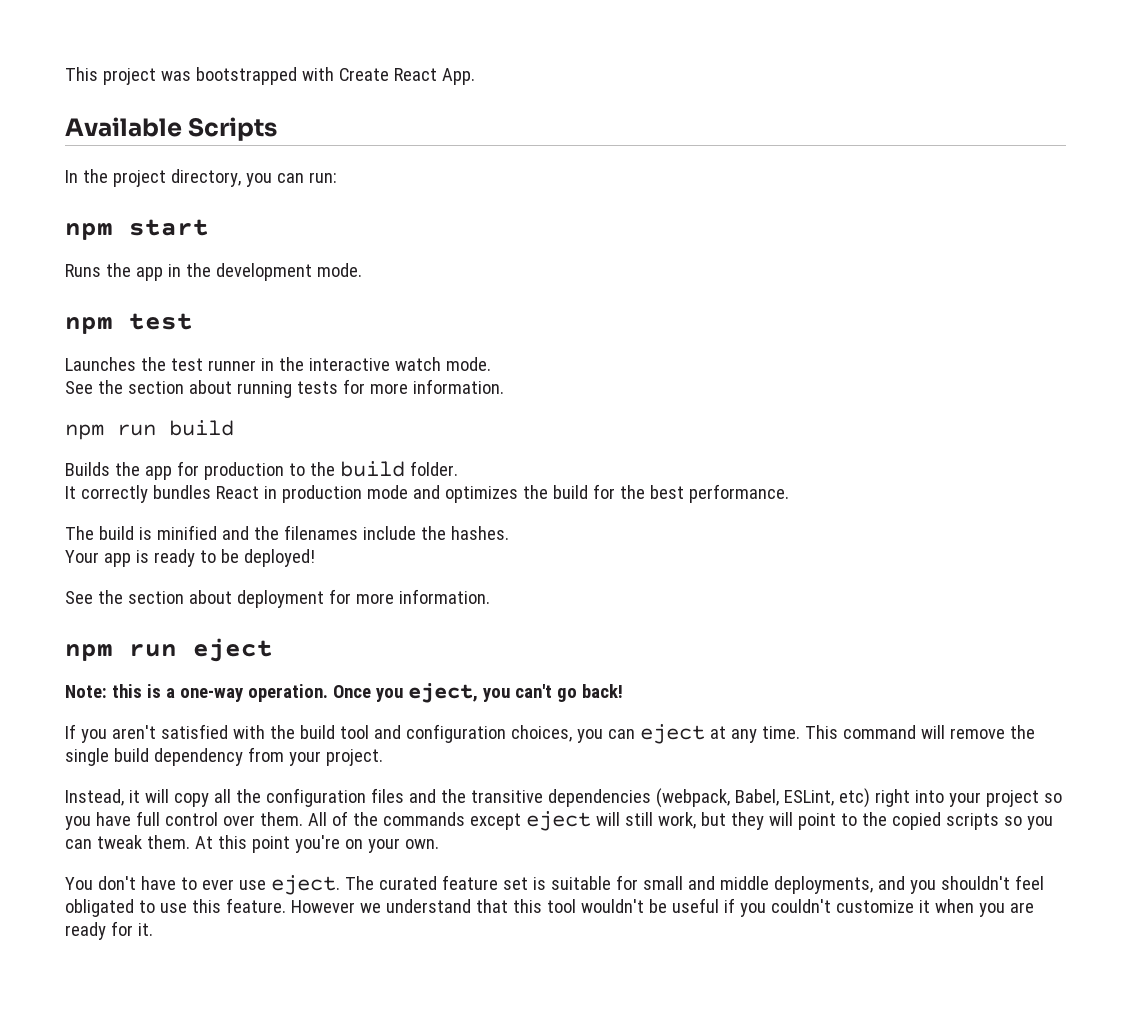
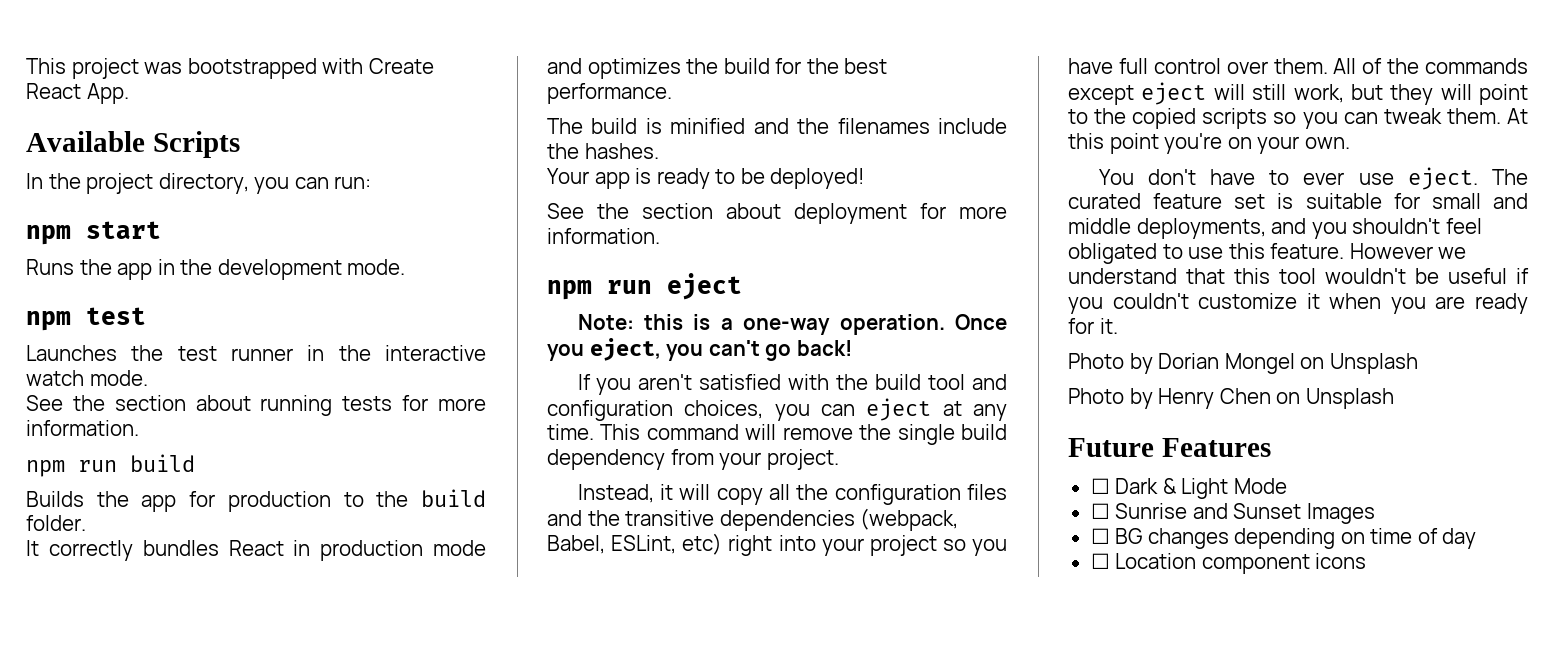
(153, 929) none -> [1068,353,1418,374] [1068,388,1394,409] [1068,438,1271,457] [1090,478,1287,499] [1090,503,1375,524] [1090,528,1477,549] [1090,553,1367,574] // Photo by Dorian Mongel on Unsplash // Photo by Henry Chen on Unsplash // Future Features // ☐ Dark & Light Mode // ☐ Sunrise and Sunset Images // ☐ BG changes depending on time of day // ☐ Location component icons

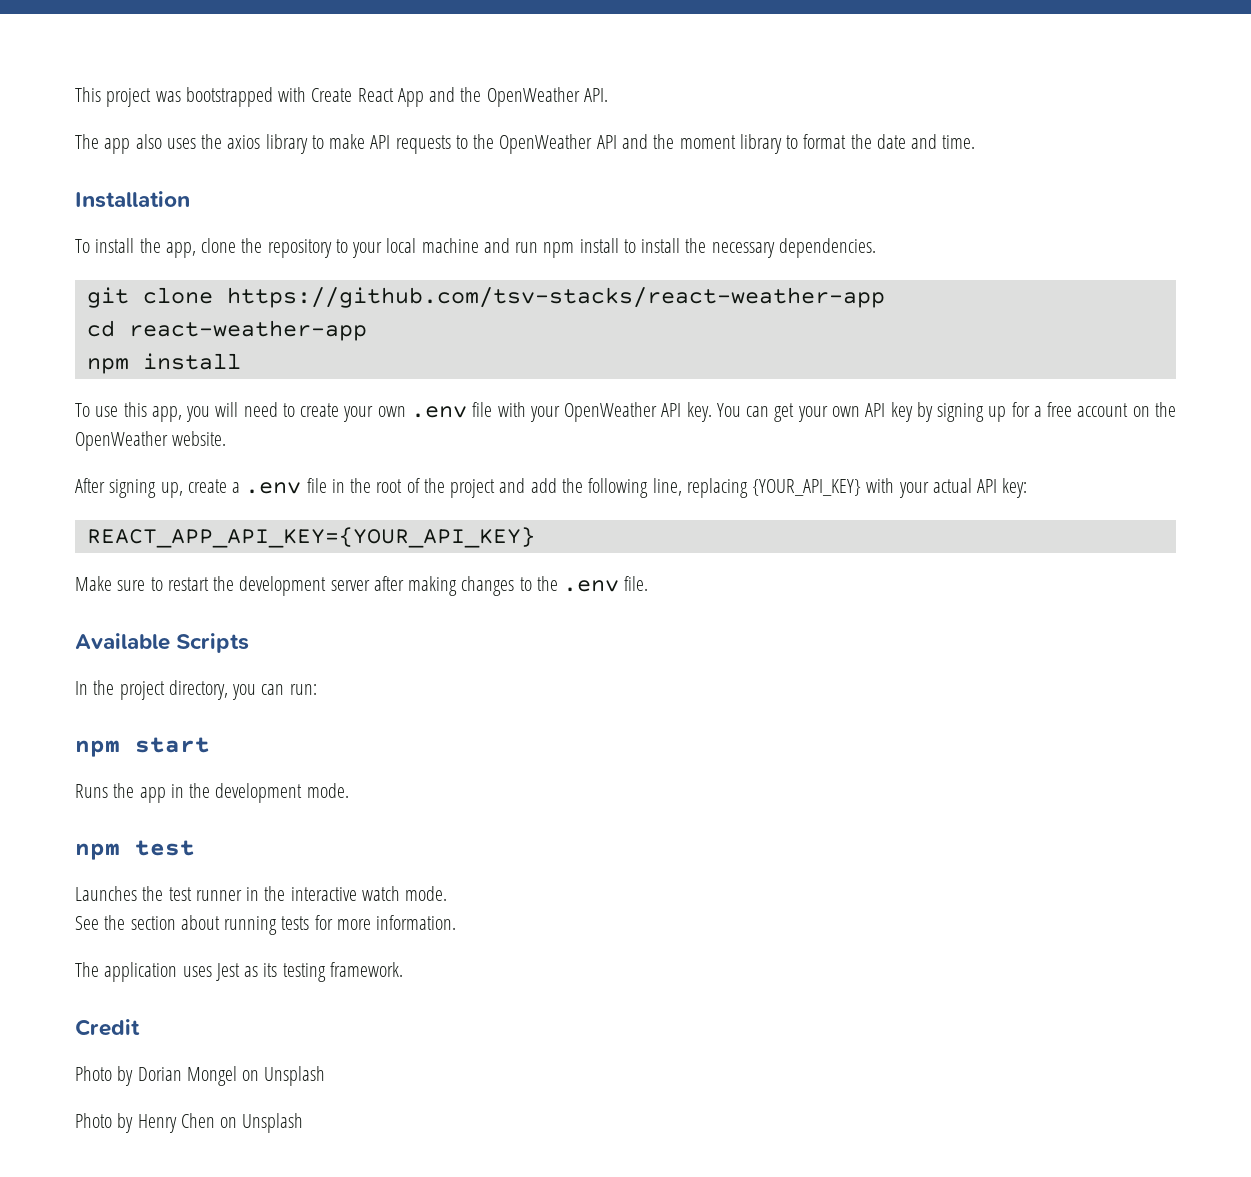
[86,83,129,104] App. -> [397,87,608,107] [75,134,976,154] [75,191,190,208] [75,238,877,258] [86,287,885,308] [86,320,367,341] [86,353,241,374] [75,402,1177,422] [75,431,227,451] [75,478,1028,498] [86,527,535,548] [75,576,649,596] App and the OpenWeather API. // The app also uses the axios library to make API requests to the OpenWeather API and the moment library to format the date and time. // Installation // To install the app, clone the repository to your local machine and run npm install to install the necessary dependencies. // git clone https://github.com/tsv-stacks/react-weather-app // cd react-weather-app // npm install // To use this app, you will need to create your own .env file with your OpenWeather API key. You can get your own API key by signing up for a free account on the OpenWeather website. // After signing up, create a .env file in the root of the project and add the following line, replacing {YOUR_API_KEY} with your actual API key: // REACT_APP_API_KEY={YOUR_API_KEY} // Make sure to restart the development server after making changes to the .env file.
[26,454,195,477] [26,489,487,512] [26,515,86,531] [26,540,486,561] [547,58,888,79] [547,83,672,104] [547,118,1007,134] [547,143,659,159] [547,168,865,189] [547,203,1007,224] [547,228,660,244] [547,273,742,300] [577,314,1007,335] [547,338,852,361] [577,374,1008,395] [547,398,1007,421] [547,424,1007,445] [547,449,839,470] [577,484,1007,505] [547,508,959,531] [547,533,1007,556] [1068,58,1528,74] [1068,82,1528,105] [1068,108,1528,129] [1068,133,1350,154] [1098,167,1528,190] [1068,193,1528,209] [1068,218,1482,239] [1068,243,1467,264] [1068,268,1529,284] [1068,293,1528,314] [1068,318,1118,334] npm run build // Builds the app for production to the build folder. // It correctly bundles React in production mode and optimizes the build for the best performance. // The build is minified and the filenames include the hashes. // Your app is ready to be deployed! // See the section about deployment for more information. // npm run eject // Note: this is a one-way operation. Once you eject, you can't go back! // If you aren't satisfied with the build tool and configuration choices, you can eject at any time. This command will remove the single build dependency from your project. // Instead, it will copy all the configuration files and the transitive dependencies (webpack, Babel, ESLint, etc) right into your project so you have full control over them. All of the commands except eject will still work, but they will point to the copied scripts so you can tweak them. At this point you're on your own. // You don't have to ever use eject. The curated feature set is suitable for small and middle deployments, and you shouldn't feel obligated to use this feature. However we understand that this tool wouldn't be useful if you couldn't customize it when you are ready for it. -> [75,962,403,982] [75,1019,140,1036] The application uses Jest as its testing framework. // Credit
[1068,438,1271,457] [1090,478,1287,499] [1090,503,1375,524] [1090,528,1477,549] [1090,553,1367,574] // Future Features // ☐ Dark & Light Mode // ☐ Sunrise and Sunset Images // ☐ BG changes depending on time of day // ☐ Location component icons -> (304, 1123) none

